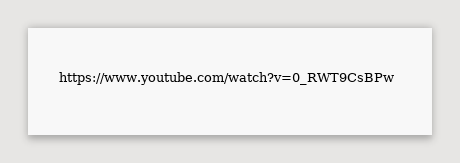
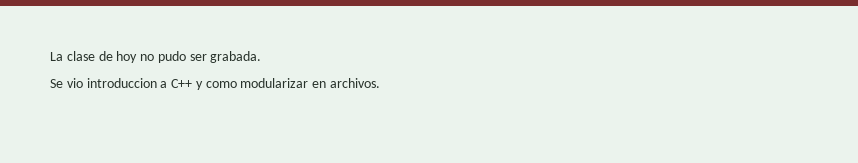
[59,72,394,85] https://www.youtube.com/watch?v=0_RWT9CsBPw -> [50,51,262,63] [50,78,381,90] La clase de hoy no pudo ser grabada. // Se vio introduccion a C++ y como modularizar en archivos.

